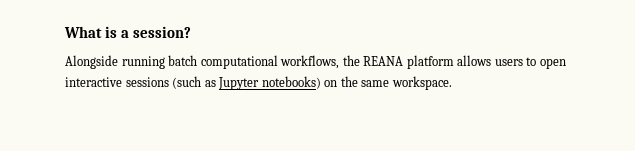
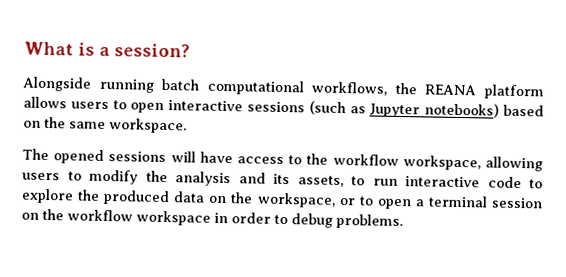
(321, 82) none -> [503,104,544,117] based
(452, 83) none -> [22,148,543,172] [22,169,543,189] [21,188,543,210] [21,208,403,230] // The opened sessions will have access to the workflow workspace, allowing users to modify the analysis and its assets, to run interactive code to explore the produced data on the workspace, or to open a terminal session on the workflow workspace in order to debug problems.

